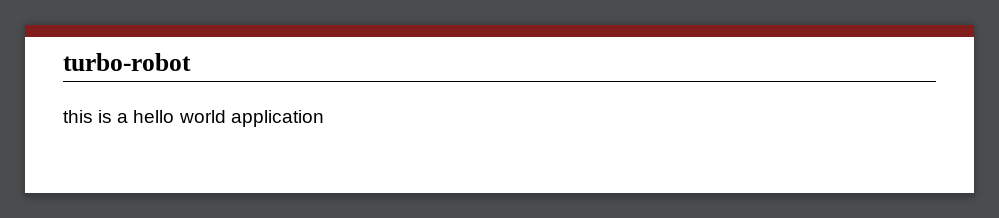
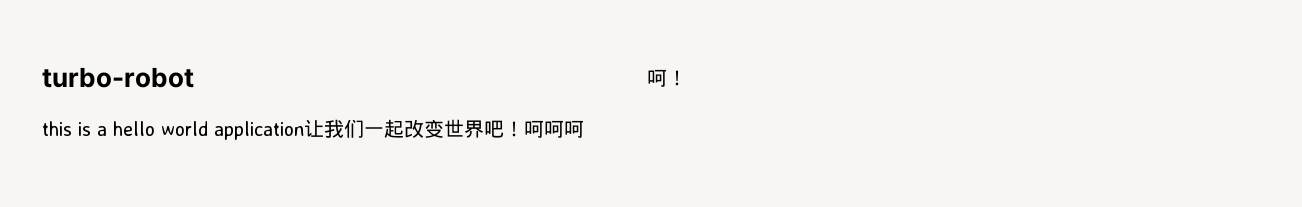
(324, 118) none -> [304,119,584,138] [647,69,687,87] 让我们一起改变世界吧！呵呵呵呵！

